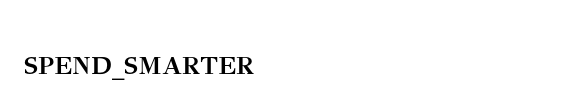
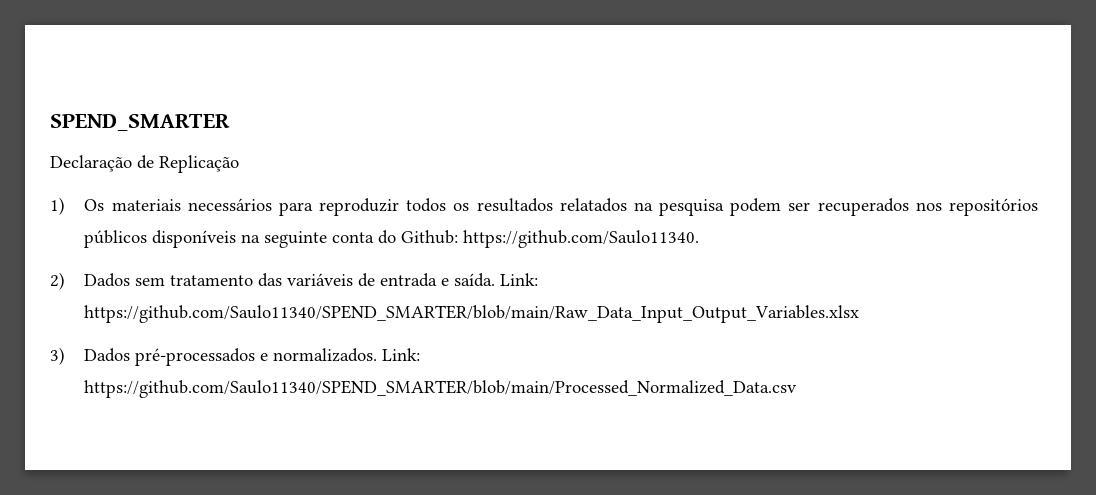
(254, 68) none -> [50,155,239,173] [50,197,1038,216] [84,230,700,248] [50,272,539,290] [84,305,860,323] [50,347,421,366] [84,380,798,398] // Declaração de Replicação // 1) Os materiais necessários para reproduzir todos os resultados relatados na pesquisa podem ser recuperados nos repositórios públicos disponíveis na seguinte conta do Github: https://github.com/Saulo11340. // 2) Dados sem tratamento das variáveis de entrada e saída. Link: https://github.com/Saulo11340/SPEND_SMARTER/blob/main/Raw_Data_Input_Output_Variables.xlsx // 3) Dados pré-processados e normalizados. Link: https://github.com/Saulo11340/SPEND_SMARTER/blob/main/Processed_Normalized_Data.csv

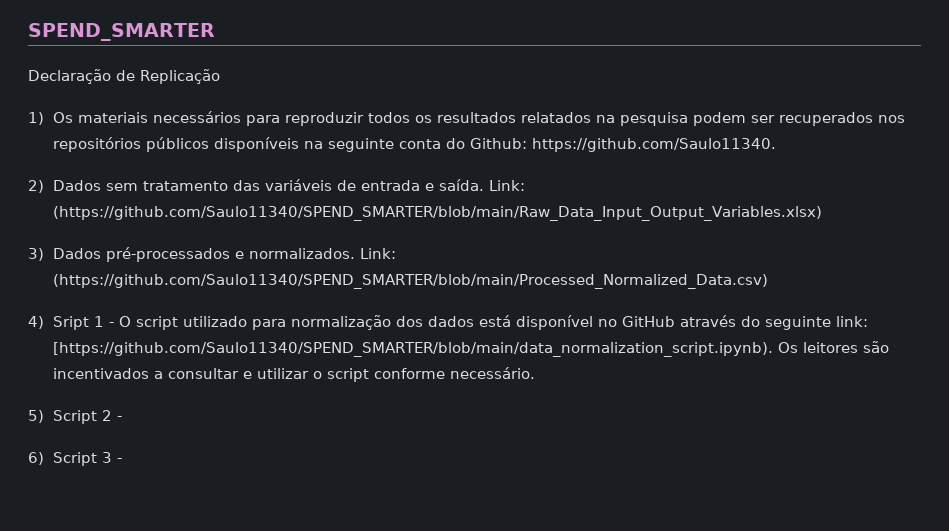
[84,305,860,323] https://github.com/Saulo11340/SPEND_SMARTER/blob/main/Raw_Data_Input_Output_Variables.xlsx -> [52,206,822,221] (https://github.com/Saulo11340/SPEND_SMARTER/blob/main/Raw_Data_Input_Output_Variables.xlsx)
[84,380,798,398] https://github.com/Saulo11340/SPEND_SMARTER/blob/main/Processed_Normalized_Data.csv -> [52,274,768,289] [28,315,868,330] [52,341,889,357] [52,367,535,382] [28,410,122,424] [28,452,122,466] (https://github.com/Saulo11340/SPEND_SMARTER/blob/main/Processed_Normalized_Data.csv) // 4) Sript 1 - O script utilizado para normalização dos dados está disponível no GitHub através do seguinte link: [https://github.com/Saulo11340/SPEND_SMARTER/blob/main/data_normalization_script.ipynb). Os leitores são incentivados a consultar e utilizar o script conforme necessário. // 5) Script 2 - // 6) Script 3 -

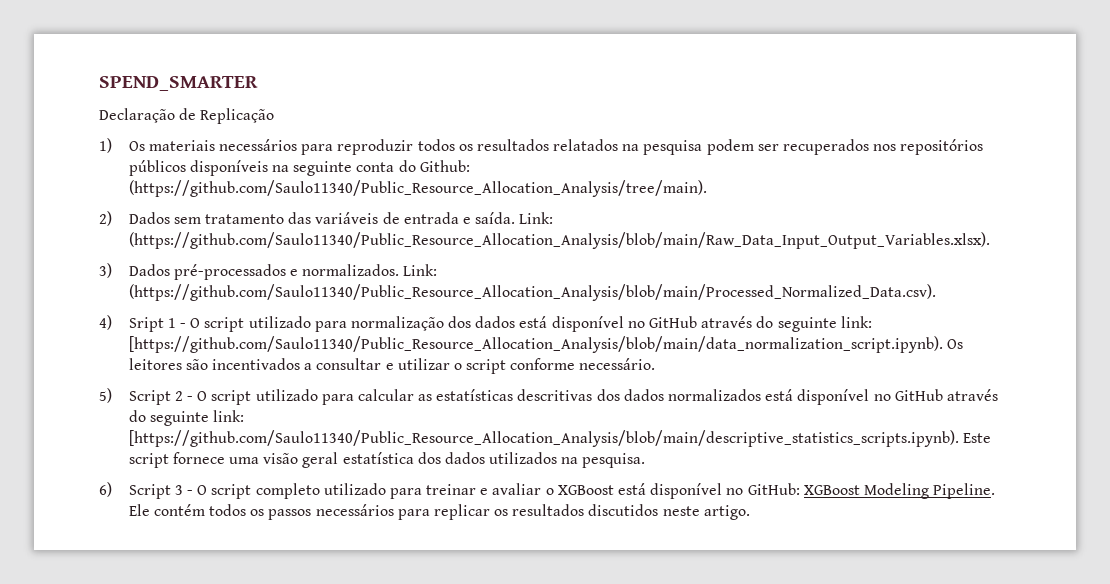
[531,138,776,152] https://github.com/Saulo11340. -> [128,180,707,197] (https://github.com/Saulo11340/Public_Resource_Allocation_Analysis/tree/main).
[52,206,822,221] (https://github.com/Saulo11340/SPEND_SMARTER/blob/main/Raw_Data_Input_Output_Variables.xlsx) -> [128,232,990,249] (https://github.com/Saulo11340/Public_Resource_Allocation_Analysis/blob/main/Raw_Data_Input_Output_Variables.xlsx).
[52,274,768,289] (https://github.com/Saulo11340/SPEND_SMARTER/blob/main/Processed_Normalized_Data.csv) -> [128,284,936,301] (https://github.com/Saulo11340/Public_Resource_Allocation_Analysis/blob/main/Processed_Normalized_Data.csv).
[52,342,773,357] [https://github.com/Saulo11340/SPEND_SMARTER/blob/main/data_normalization_script.ipynb). -> [128,336,943,353] [https://github.com/Saulo11340/Public_Resource_Allocation_Analysis/blob/main/data_normalization_script.ipynb).
[28,452,122,466] // 6) Script 3 - -> [197,389,998,405] [128,410,244,426] [128,430,991,447] [128,452,646,468] [99,482,996,499] [128,504,750,520] O script utilizado para calcular as estatísticas descritivas dos dados normalizados está disponível no GitHub através do seguinte link: [https://github.com/Saulo11340/Public_Resource_Allocation_Analysis/blob/main/descriptive_statistics_scripts.ipynb). Este script fornece uma visão geral estatística dos dados utilizados na pesquisa. // 6) Script 3 - O script completo utilizado para treinar e avaliar o XGBoost está disponível no GitHub: XGBoost Modeling Pipeline. Ele contém todos os passos necessários para replicar os resultados discutidos neste artigo.

